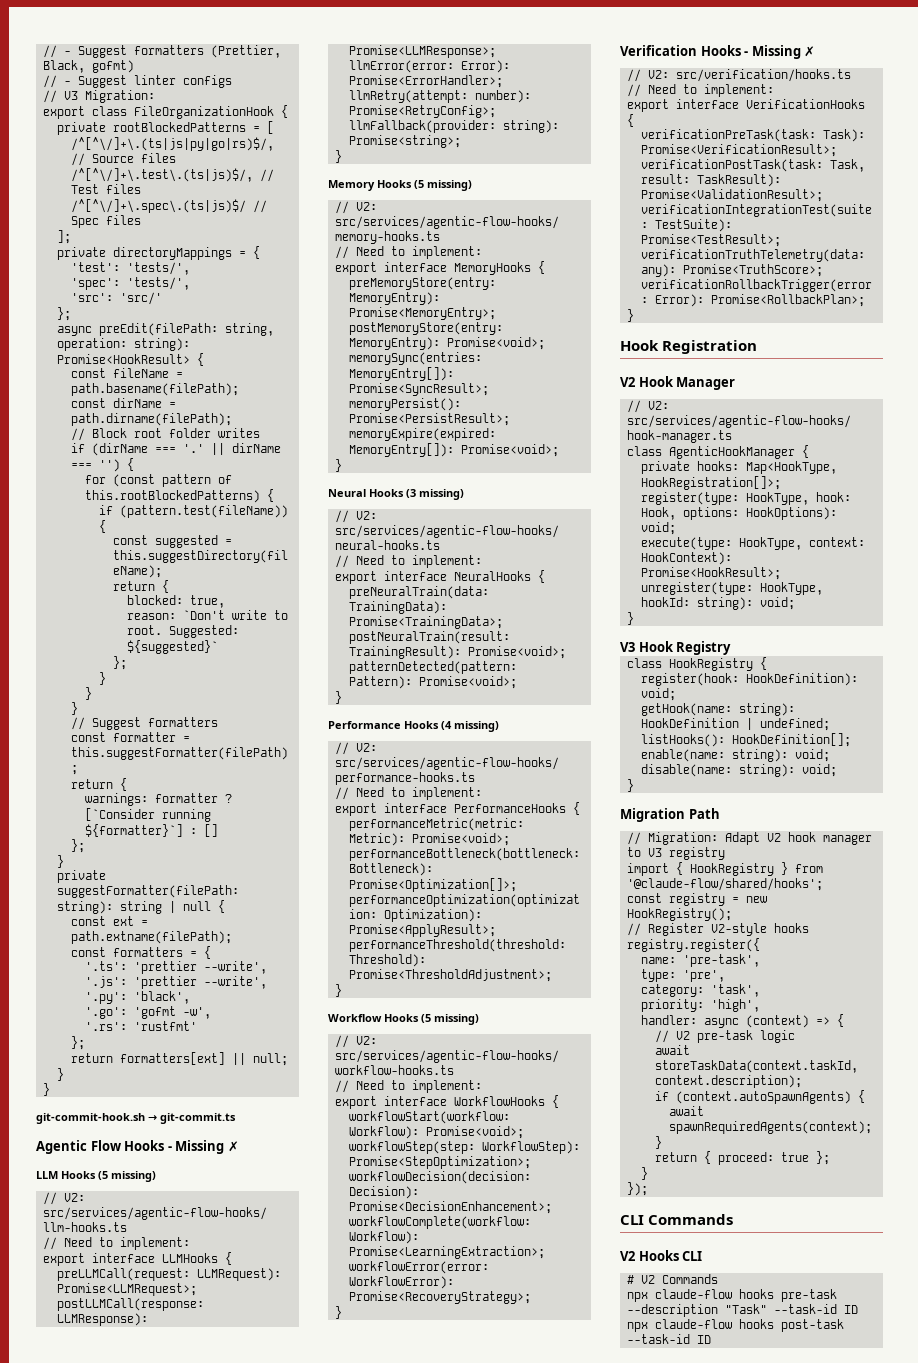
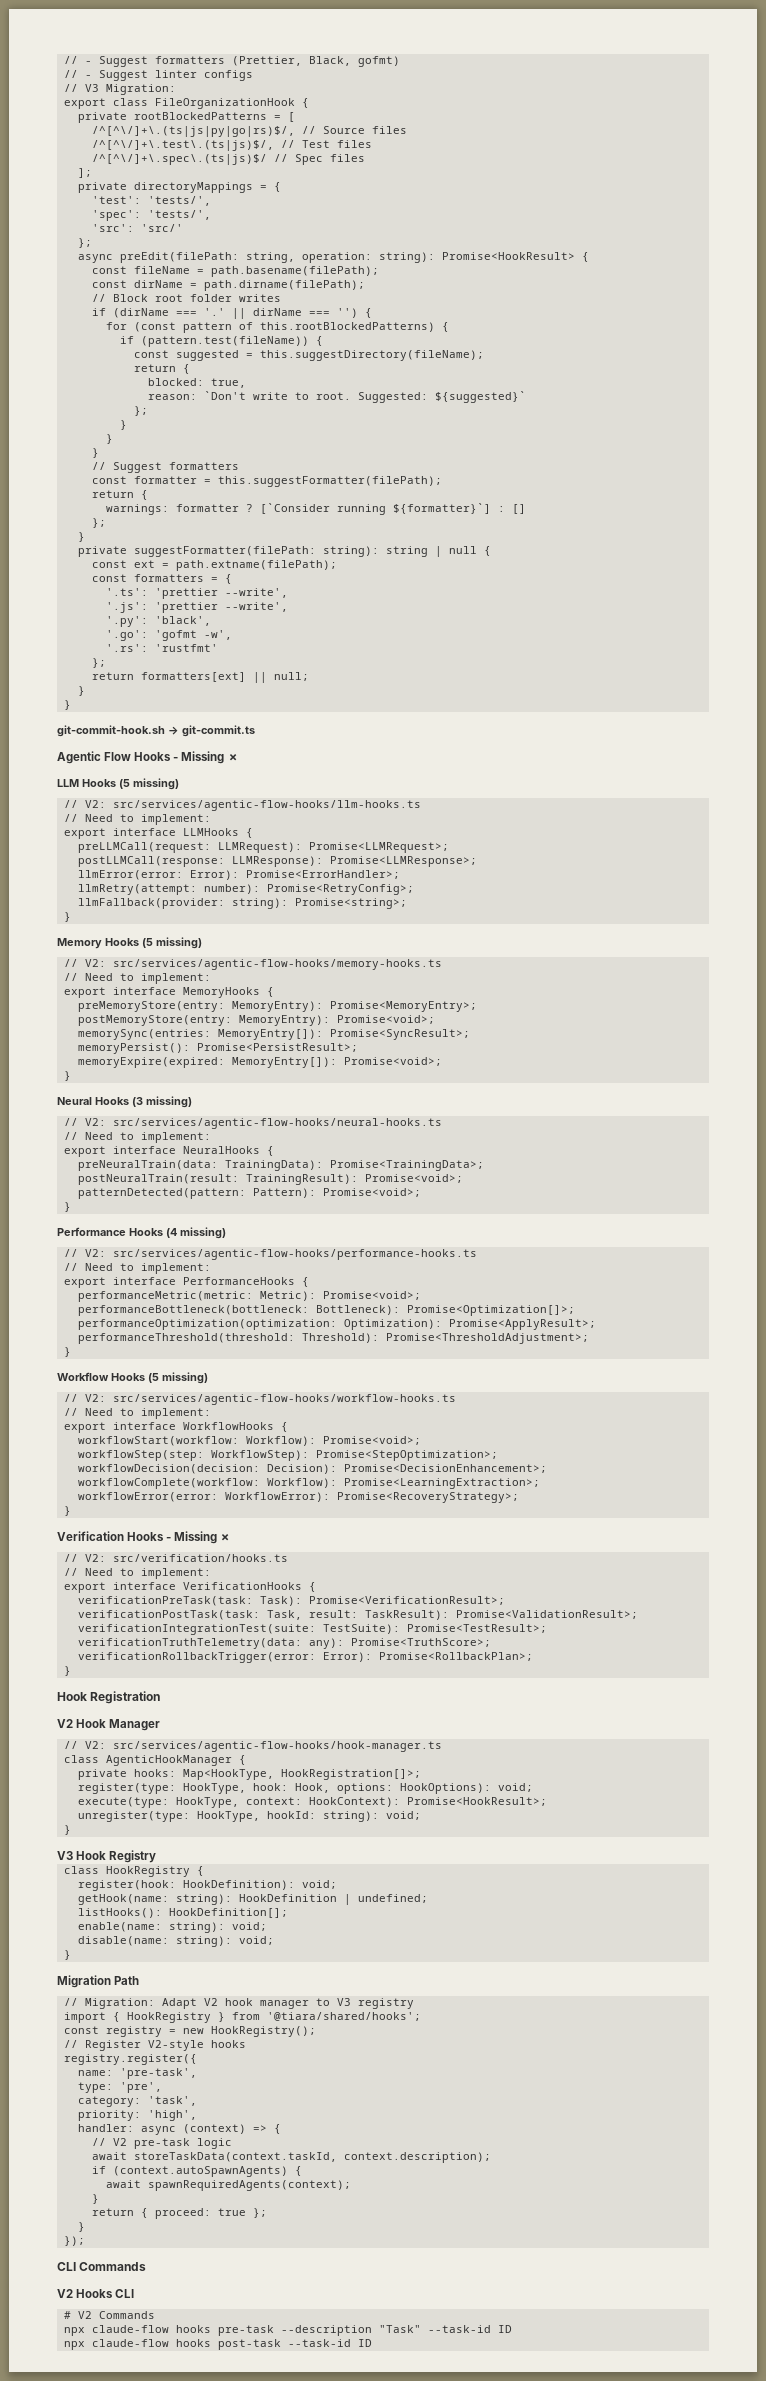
[626,878,823,891] '@claude-flow/shared/hooks'; -> [266,2012,421,2021] '@tiara/shared/hooks';

